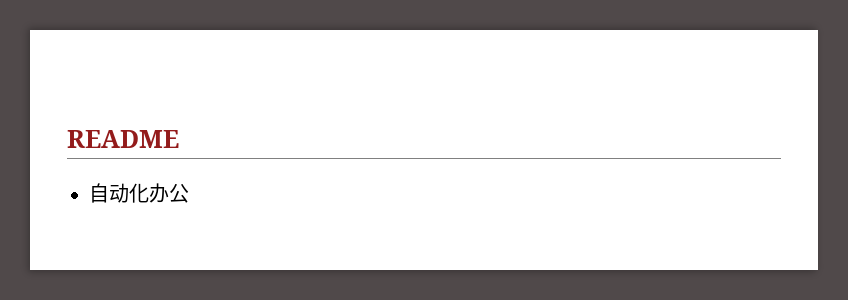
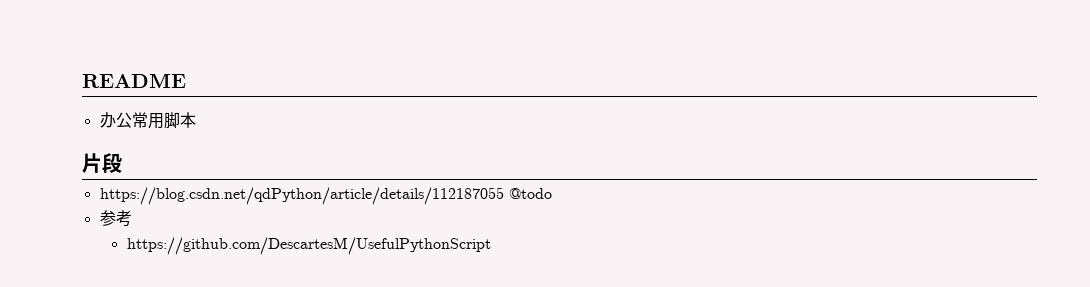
[89,183,189,203] 自动化办公 -> [99,112,196,129] [82,153,122,173] [99,187,552,205] [99,210,132,227] [126,237,491,255] 办公常用脚本 // 片段 // https://blog.csdn.net/qdPython/article/details/112187055 @todo // 参考 // https://github.com/DescartesM/UsefulPythonScript

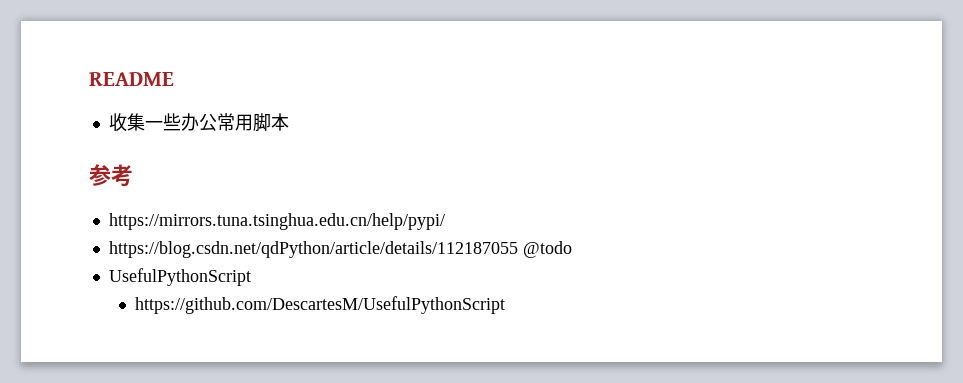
(186, 80) none -> [108,113,181,132] 收集一些
[82,153,122,173] 片段 -> [89,164,133,187] [108,213,445,230] 参考 // https://mirrors.tuna.tsinghua.edu.cn/help/pypi/
[99,210,132,227] 参考 -> [108,268,251,286] UsefulPythonScript

